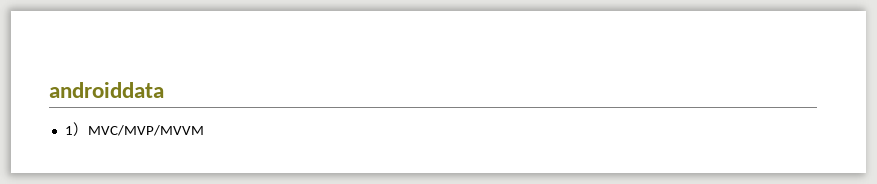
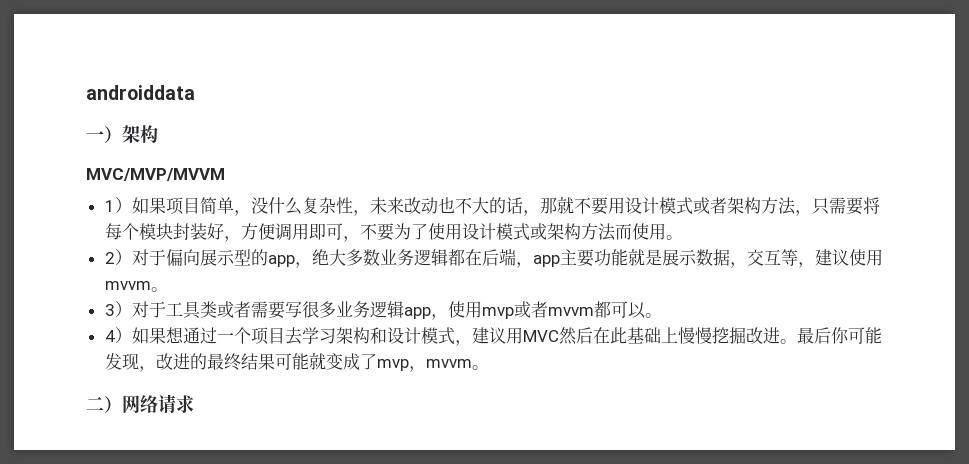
(164, 90) none -> [86,125,158,143] [86,168,225,181] // 一）架构 // MVC/MVP/MVVM
[87,125,204,136] MVC/MVP/MVVM -> [131,196,880,216] [104,223,683,242] [104,248,883,268] [104,281,168,292] [104,301,662,320] [104,327,882,346] [104,352,489,372] [86,394,194,414] 如果项目简单，没什么复杂性，未来改动也不大的话，那就不要用设计模式或者架构方法，只需要将每个模块封装好，方便调用即可，不要为了使用设计模式或架构方法而使用。 // 2）对于偏向展示型的app，绝大多数业务逻辑都在后端，app主要功能就是展示数据，交互等，建议使用mvvm。 // 3）对于工具类或者需要写很多业务逻辑app，使用mvp或者mvvm都可以。 // 4）如果想通过一个项目去学习架构和设计模式，建议用MVC然后在此基础上慢慢挖掘改进。最后你可能发现，改进的最终结果可能就变成了mvp，mvvm。 // 二）网络请求

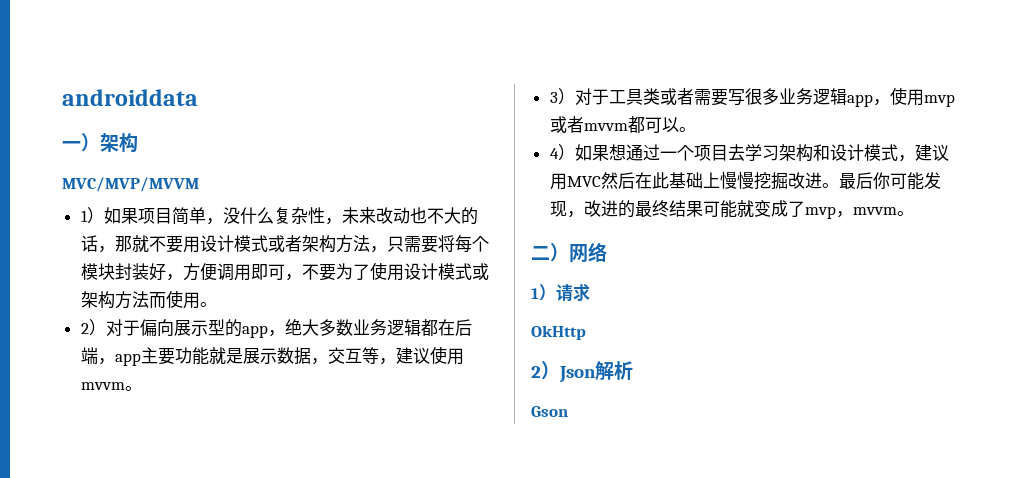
(158, 404) none -> [531,284,556,301] // 1）
(194, 404) none -> [531,325,586,340] [531,361,633,383] [531,406,568,417] // OkHttp // 2）Json解析 // Gson

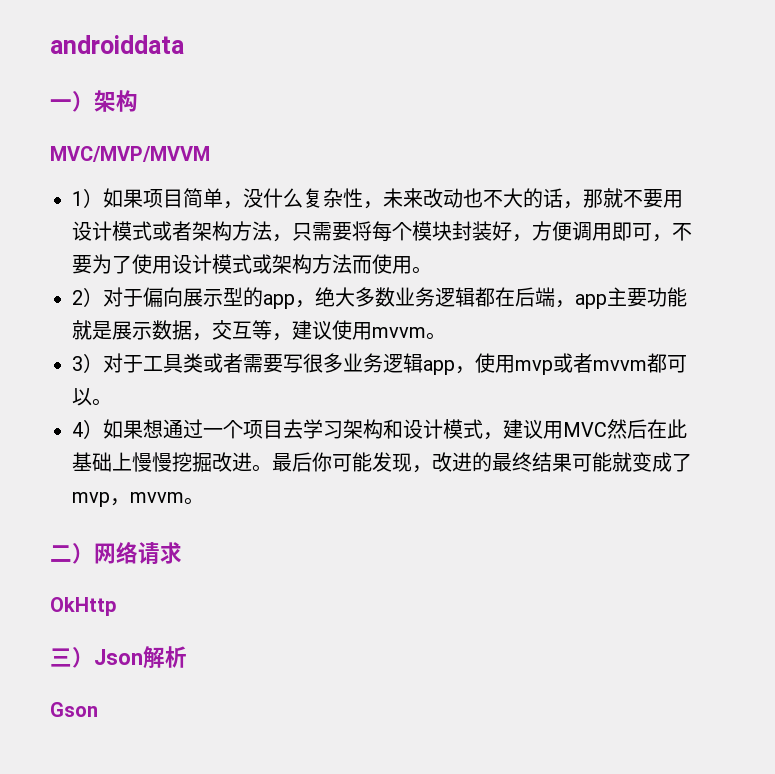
[531,284,556,301] // 1） -> (138, 552) none
[531,366,541,378] 2 -> [50,648,72,667] 三

